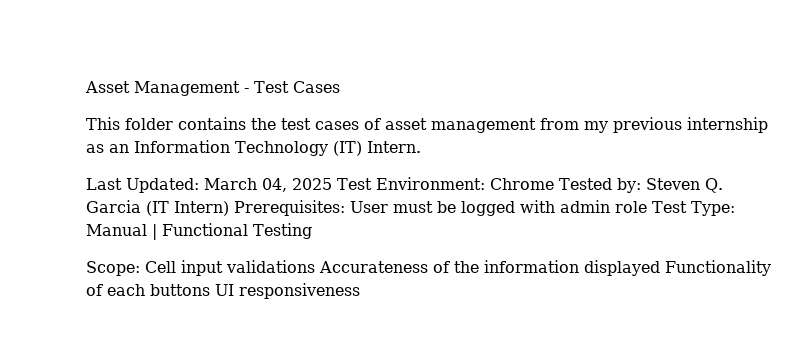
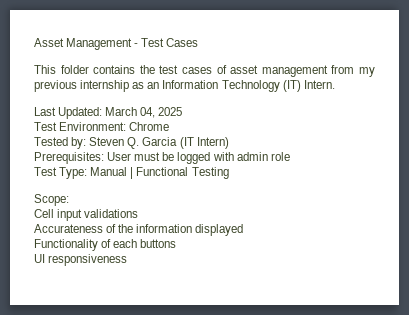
(332, 184) none -> (183, 111) //
(554, 184) none -> (170, 126) //
(229, 208) none -> (229, 143) //
(647, 207) none -> (290, 156) //
(140, 268) none -> (69, 200) //
(315, 266) none -> (139, 213) //
(660, 268) none -> (244, 230) //
(210, 290) none -> (177, 243) //

